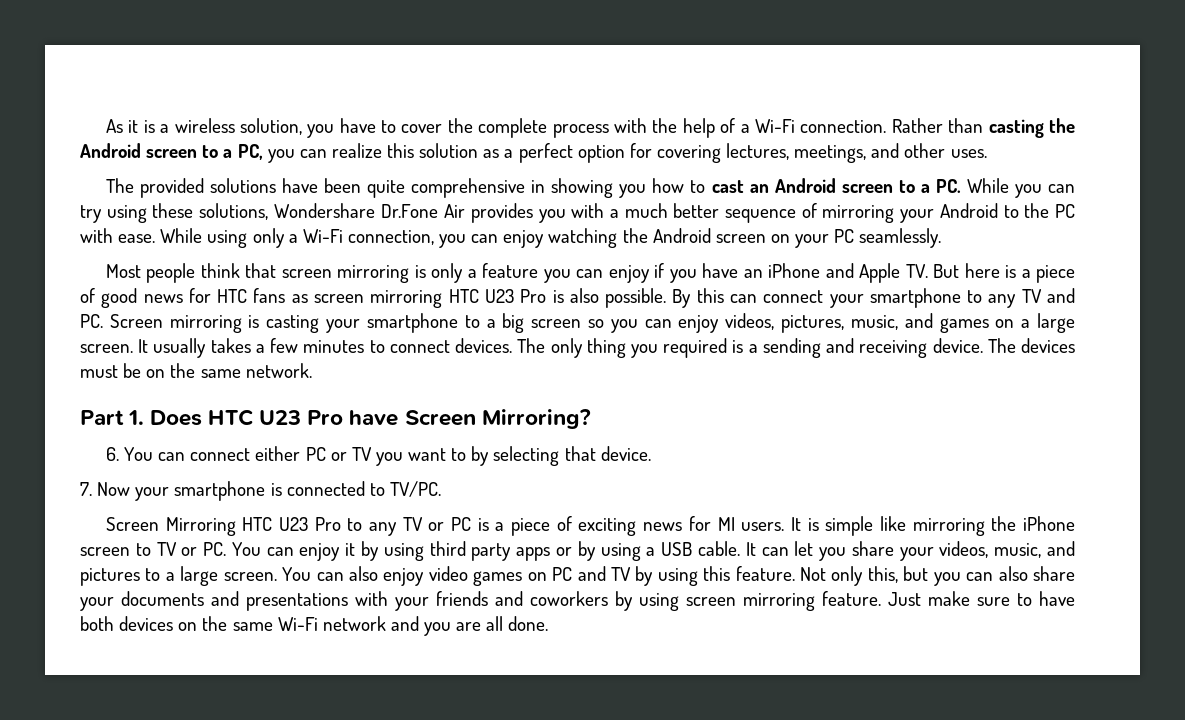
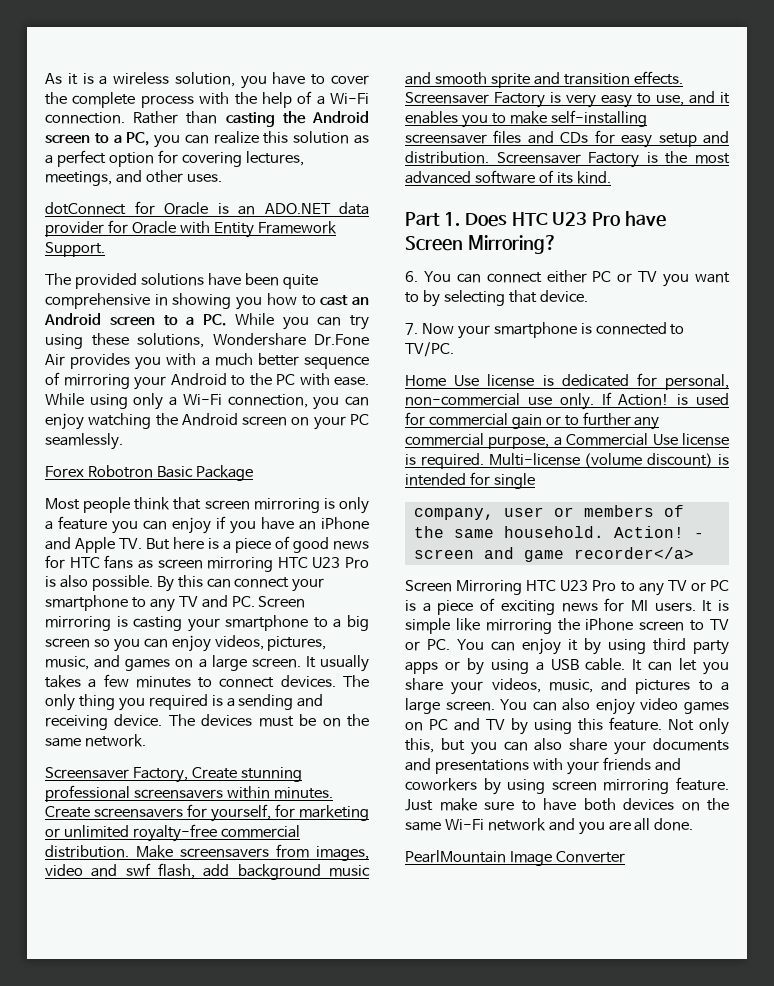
(987, 153) none -> [45,201,369,215] [45,220,337,238] [45,242,105,257] // dotConnect for Oracle is an ADO.NET data provider for Oracle with Entity Framework Support.
(942, 238) none -> [45,465,253,481] // Forex Robotron Basic Package
(312, 370) none -> [45,767,302,783] [45,785,333,802] [45,804,369,822] [45,824,300,842] [45,844,369,861] [45,863,370,880] [405,71,683,88] [405,91,730,108] [405,110,647,128] [405,130,730,148] [405,151,730,168] [405,170,611,184] // Screensaver Factory, Create stunning professional screensavers within minutes. Create screensavers for yourself, for marketing or unlimited royalty-free commercial distribution. Make screensavers from images, video and swf flash, add background music and smooth sprite and transition effects. Screensaver Factory is very easy to use, and it enables you to make self-installing screensaver files and CDs for easy setup and distribution. Screensaver Factory is the most advanced software of its kind.
(441, 489) none -> [405,373,729,390] [405,392,729,410] [405,412,660,430] [405,433,729,449] [405,453,729,469] [405,472,535,489] [413,505,684,520] [413,526,704,538] [413,547,694,562] // Home Use license is dedicated for personal, non-commercial use only. If Action! is used for commercial gain or to further any commercial purpose, a Commercial Use license is required. Multi-license (volume discount) is intended for single // company, user or members of the same household. Action! - screen and game recorder</a>
(549, 623) none -> [405,850,625,866] // PearlMountain Image Converter

